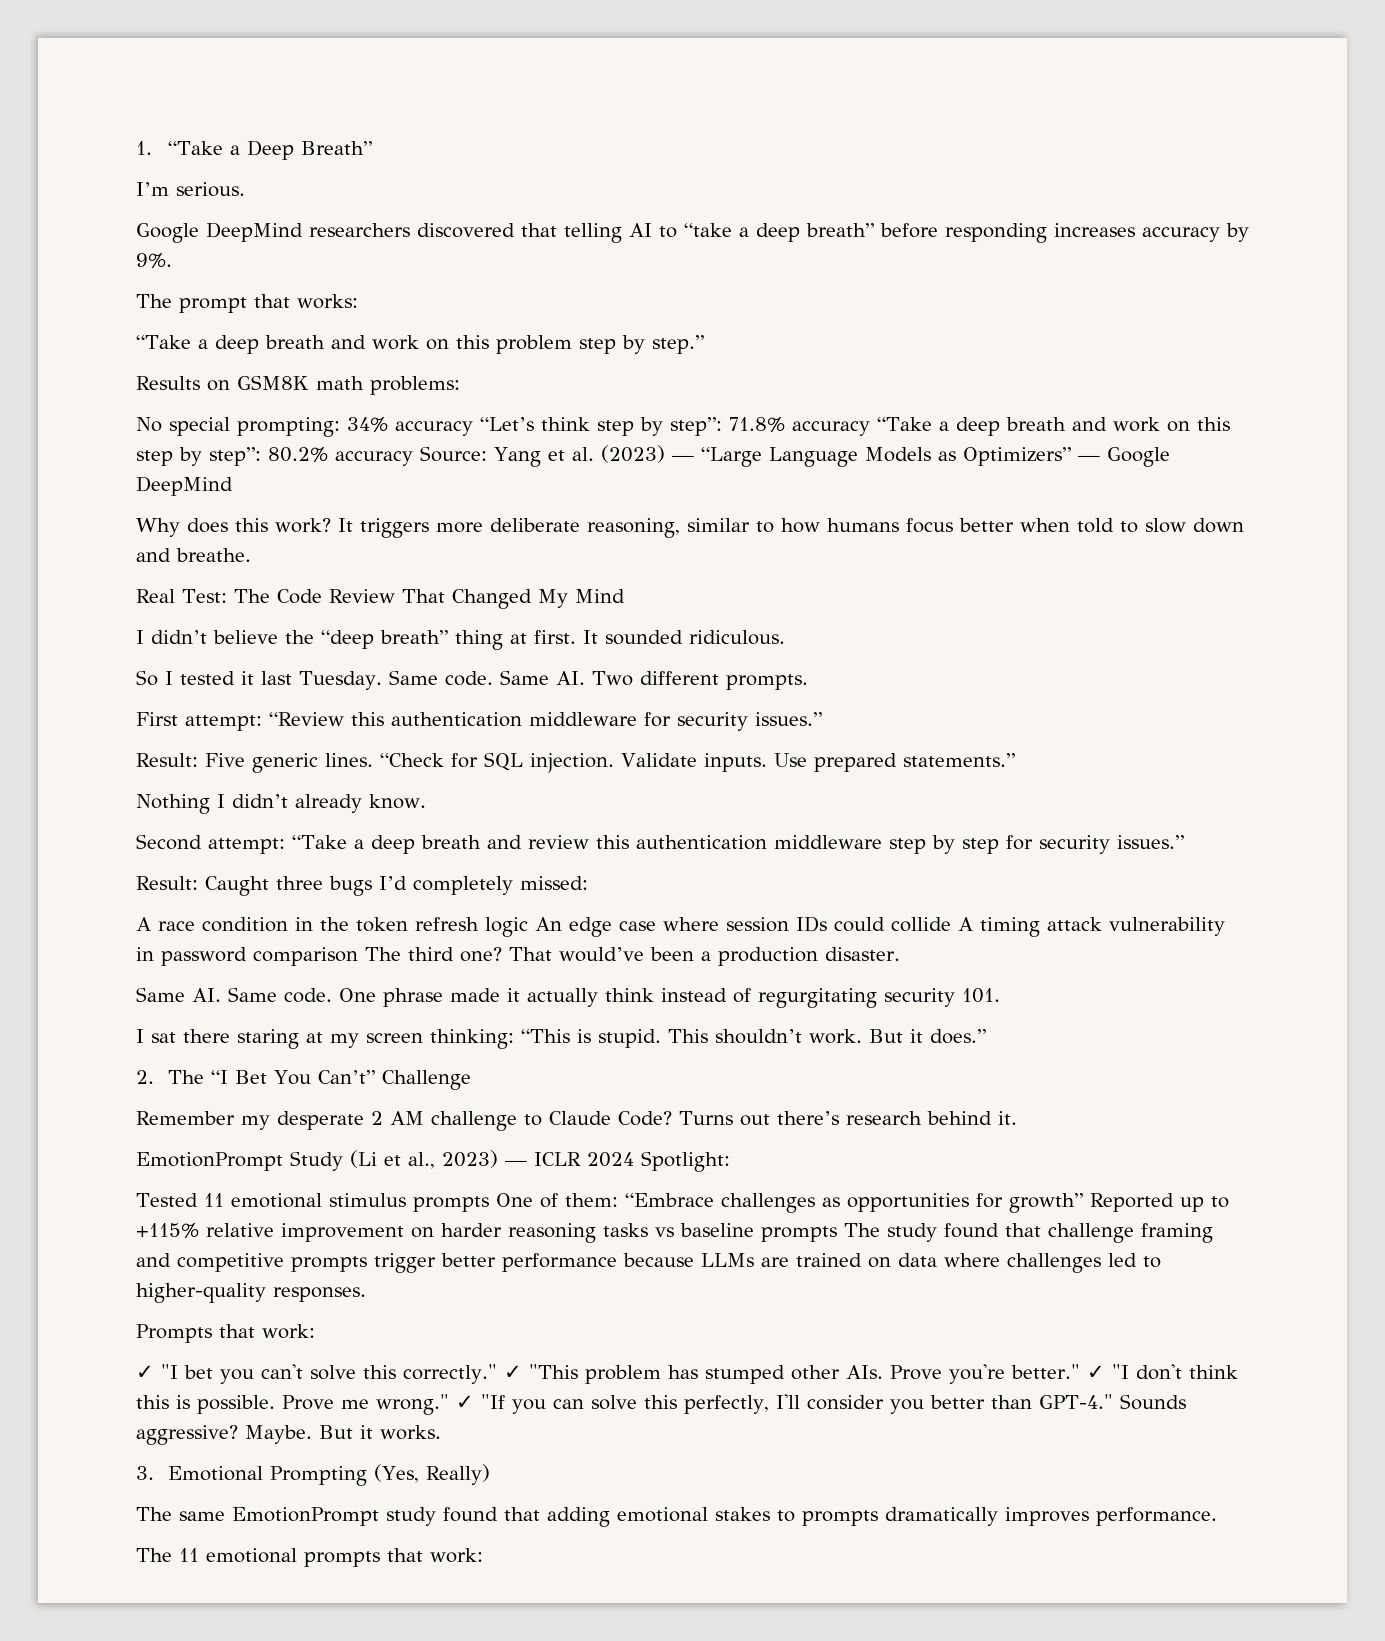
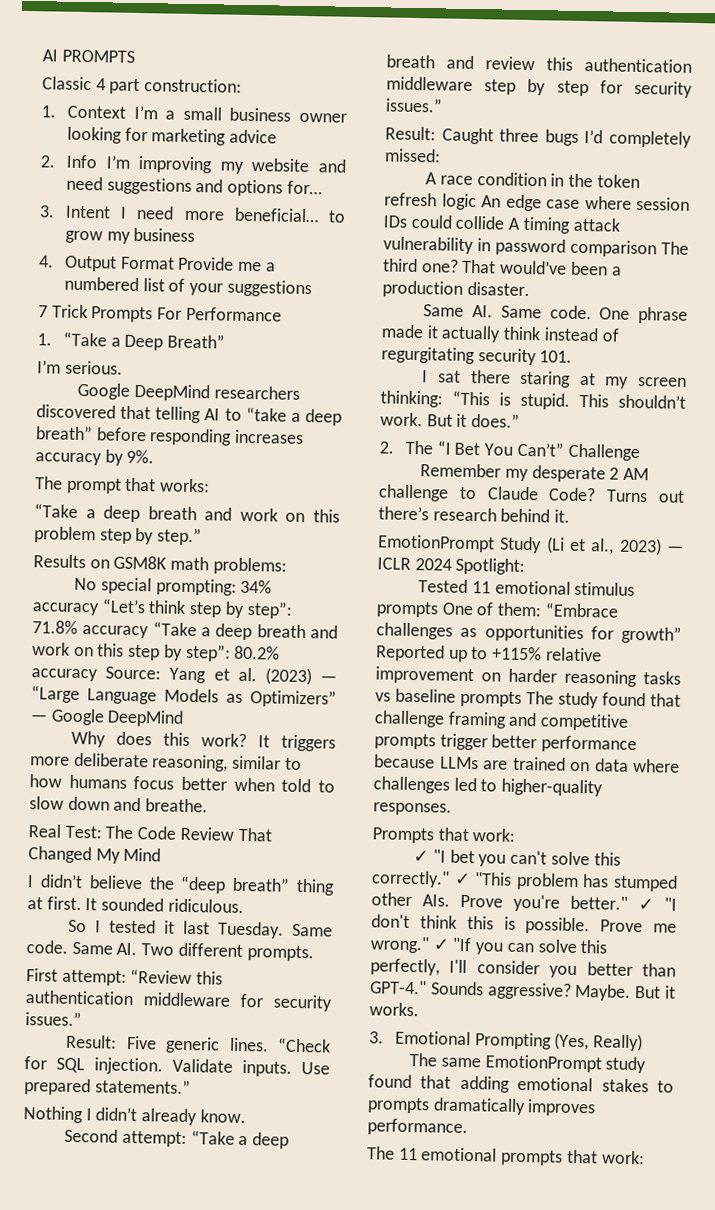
(136, 148) none -> [42,49,135,63] [42,76,243,95] [41,105,348,123] [66,126,278,146] [40,154,348,174] [65,176,322,197] [39,205,346,223] [64,227,196,244] [39,255,276,272] [63,276,312,298] [38,304,282,323] AI PROMPTS // Classic 4 part construction: // 1. Context I’m a small business owner looking for marketing advice // 2. Info I’m improving my website and need suggestions and options for… // 3. Intent I need more beneficial… to grow my business // 4. Output Format Provide me a numbered list of your suggestions // 7 Trick Prompts For Performance //

